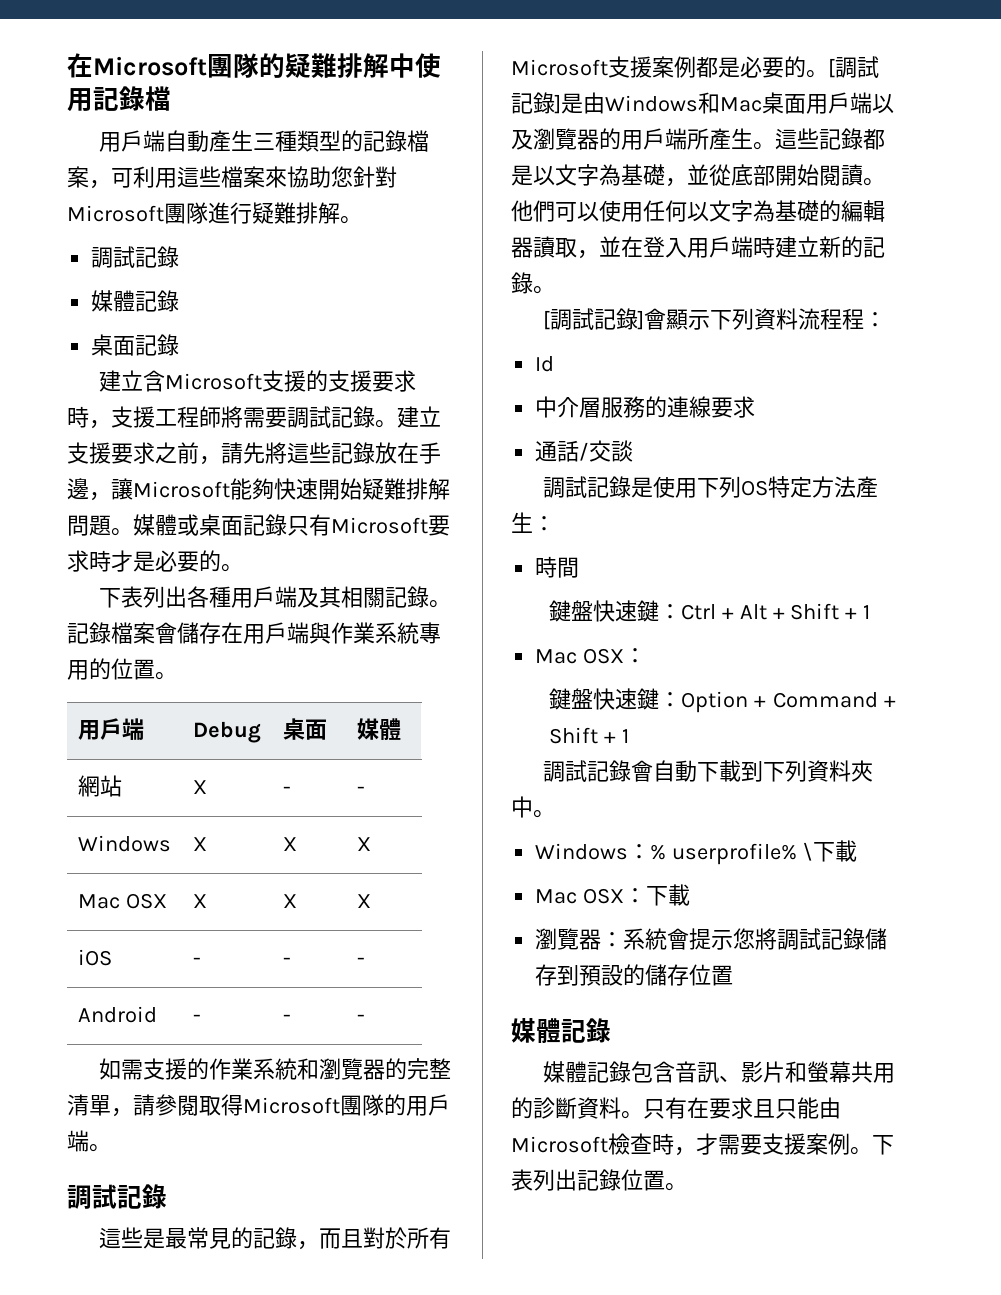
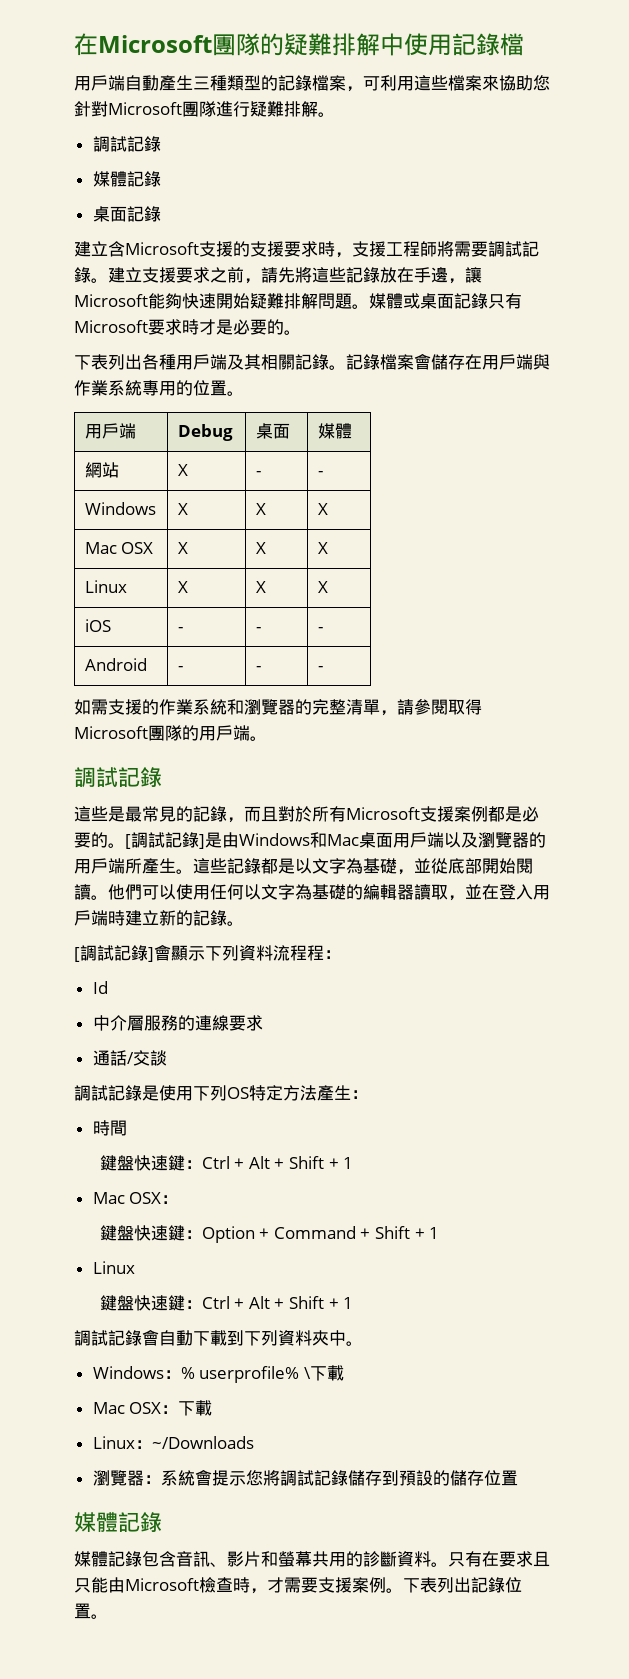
(371, 901) none -> [84,580,127,593] [177,581,188,593] [255,581,266,593] [317,581,328,593] // Linux | X | X | X
(629, 736) none -> [92,1261,135,1274] [99,1295,354,1311] // Linux // 鍵盤快速鍵：Ctrl + Alt + Shift + 1
(691, 895) none -> [92,1436,254,1449] // Linux：~/Downloads

